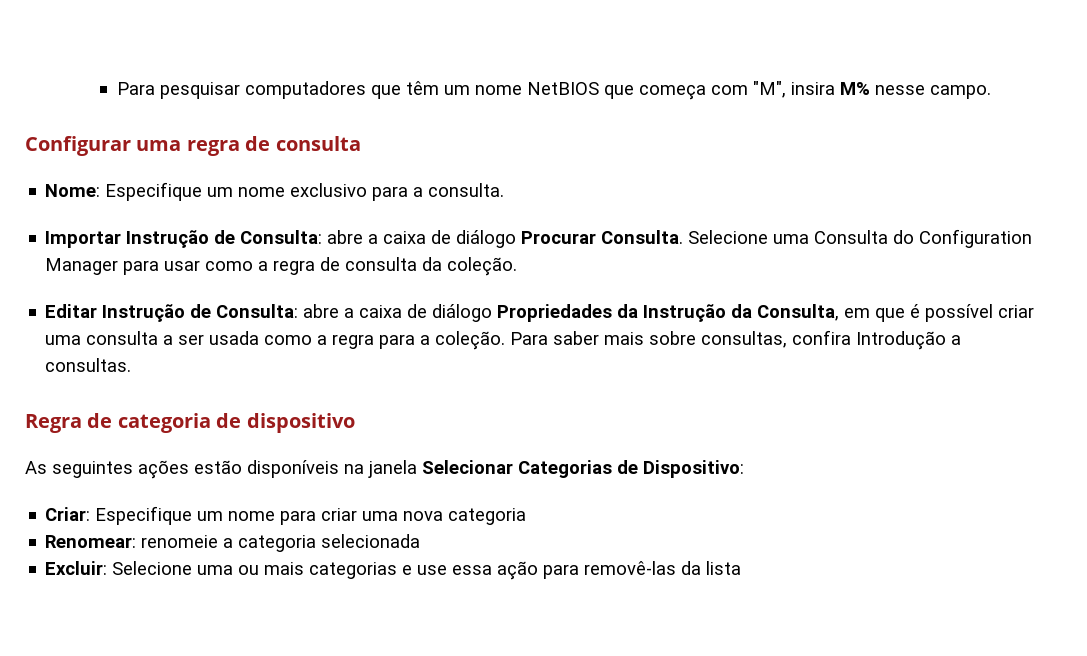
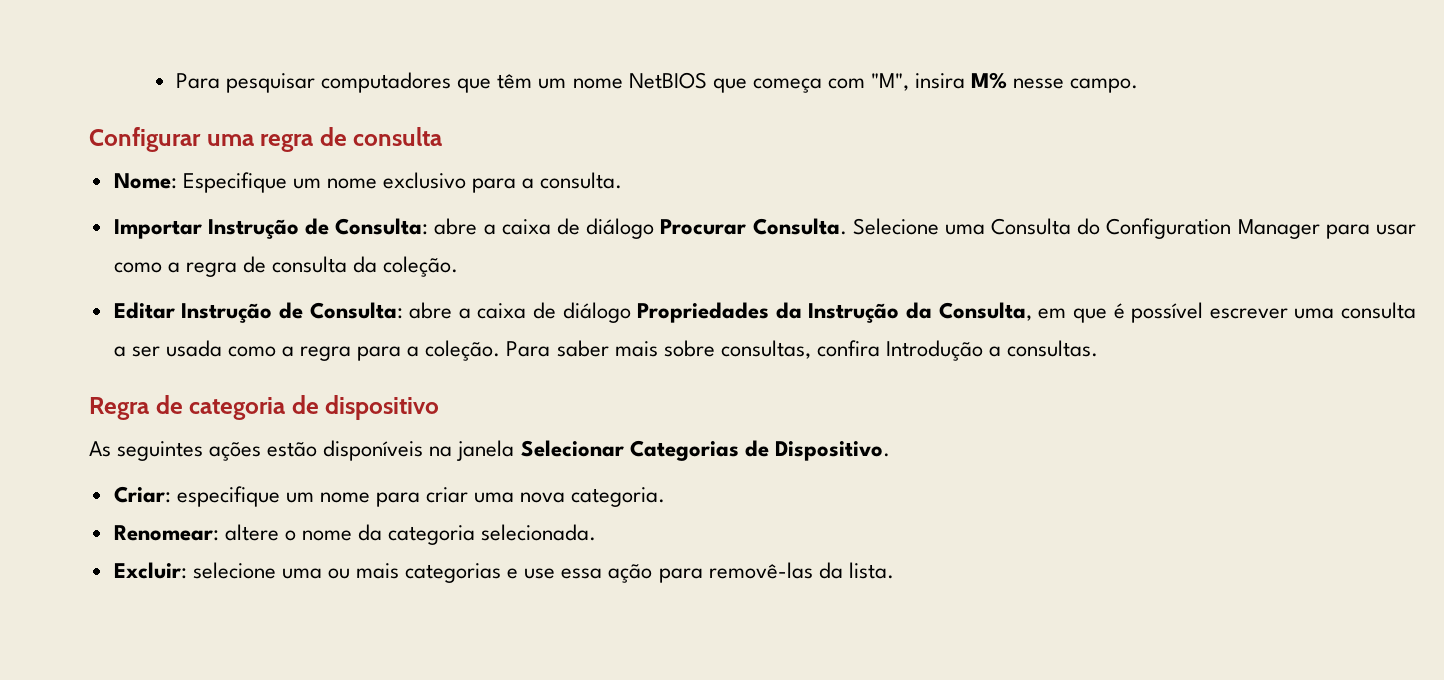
[998,305,1035,318] criar -> [1209,308,1288,319] escrever
[643,460,744,478] Dispositivo: -> [774,441,890,461] Dispositivo.
[95,506,193,525] Especifique -> [176,486,280,507] especifique
[448,508,527,525] categoria -> [571,487,666,507] categoria.
[141,534,421,552] renomeie a categoria selecionada -> [224,524,597,545] altere o nome da categoria selecionada.
[112,561,193,575] Selecione -> [192,562,276,579] selecione
[706,561,742,575] lista -> [848,562,894,579] lista.

